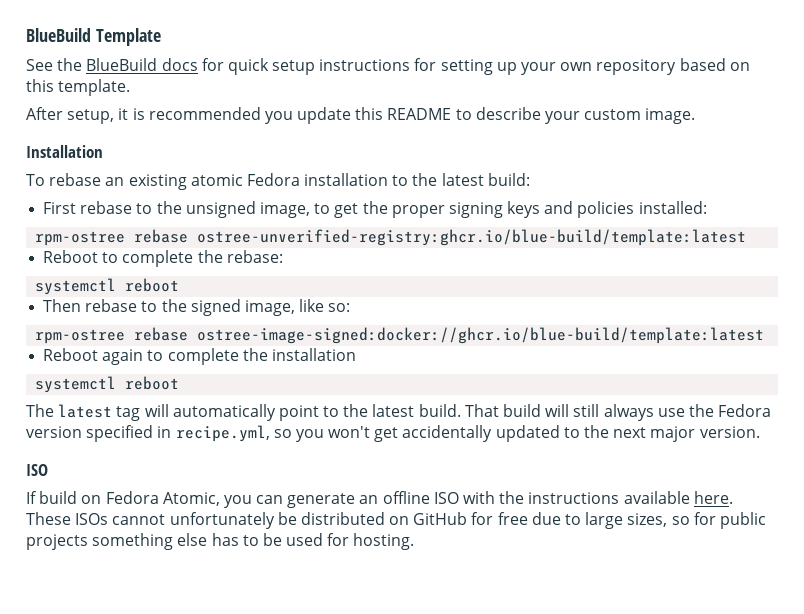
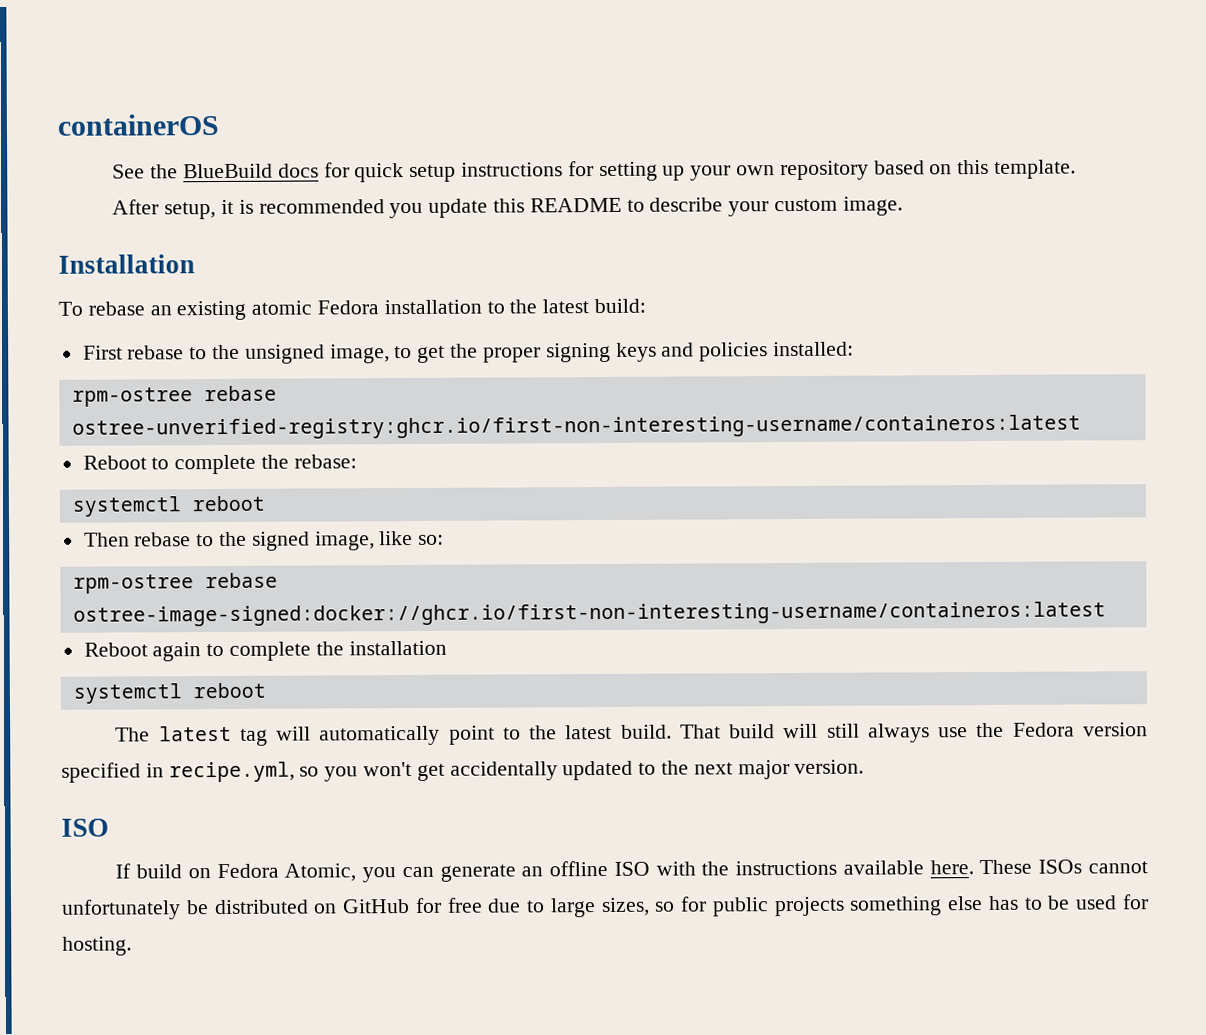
[26,28,161,46] BlueBuild Template -> [57,114,219,136] containerOS
[197,229,747,246] ostree-unverified-registry:ghcr.io/blue-build/template:latest -> [71,414,1081,440] ostree-unverified-registry:ghcr.io/first-non-interesting-username/containeros:latest
[197,327,765,344] ostree-image-signed:docker://ghcr.io/blue-build/template:latest -> [72,601,1106,627] ostree-image-signed:docker://ghcr.io/first-non-interesting-username/containeros:latest

